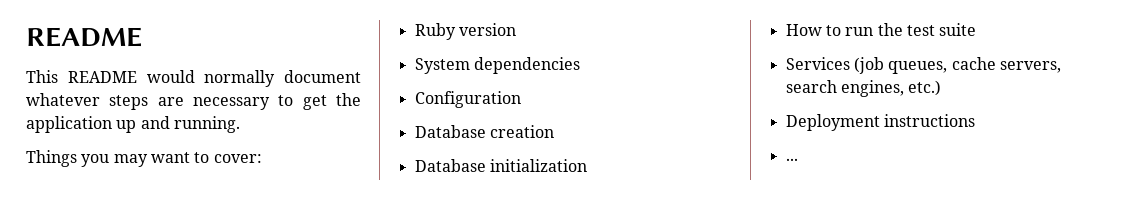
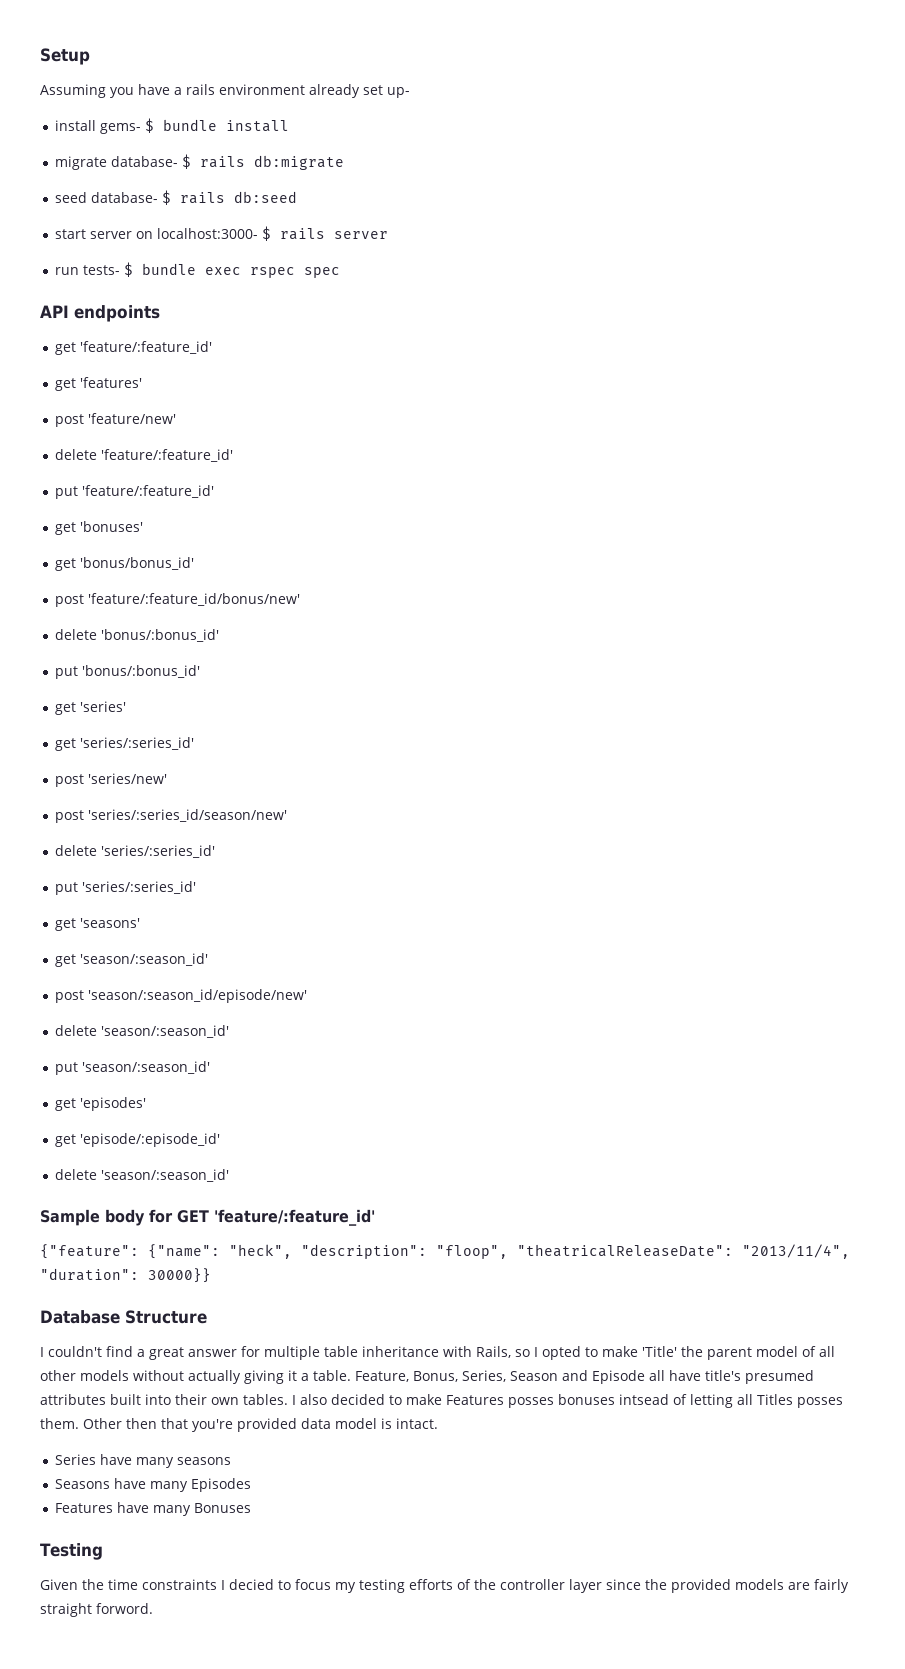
[26,27,142,47] [26,70,361,87] [26,93,361,110] [26,116,240,133] [26,150,262,167] [414,23,516,40] [414,57,580,74] [414,91,521,108] [414,125,554,138] [414,159,587,172] [785,23,977,36] [785,57,1061,74] [785,80,942,97] [785,114,975,131] [785,158,798,161] README // This README would normally document whatever steps are necessary to get the application up and running. // Things you may want to cover: // Ruby version // System dependencies // Configuration // Database creation // Database initialization // How to run the test suite // Services (job queues, cache servers, search engines, etc.) // Deployment instructions // ... -> [40,48,90,65] [40,84,410,98] [55,118,290,134] [55,154,345,170] [55,190,298,205] [55,226,389,241] [55,262,341,278] [40,305,160,322] [55,341,213,355] [55,377,143,391] [55,413,177,427] [55,449,234,462] [55,485,215,499] [55,521,144,535] [55,557,195,571] [55,593,301,607] [55,629,220,642] [55,665,201,679] [55,701,127,715] [55,737,195,751] [55,773,168,787] [55,809,288,823] [55,845,216,858] [55,881,197,895] [55,918,141,931] [55,953,209,967] [55,989,308,1003] [55,1025,230,1038] [55,1061,211,1075] [55,1097,147,1111] [55,1133,221,1147] [55,1169,230,1182] [40,1209,375,1226] [40,1244,850,1259] [40,1268,211,1283] [40,1310,207,1324] [40,1346,835,1360] [40,1370,814,1384] [40,1394,843,1408] [40,1418,438,1432] [55,1454,232,1468] [55,1478,252,1492] [55,1502,252,1516] [40,1543,103,1560] [40,1579,849,1593] [40,1603,153,1617] Setup // Assuming you have a rails environment already set up- // install gems- $ bundle install // migrate database- $ rails db:migrate // seed database- $ rails db:seed // start server on localhost:3000- $ rails server // run tests- $ bundle exec rspec spec // API endpoints // get 'feature/:feature_id' // get 'features' // post 'feature/new' // delete 'feature/:feature_id' // put 'feature/:feature_id' // get 'bonuses' // get 'bonus/bonus_id' // post 'feature/:feature_id/bonus/new' // delete 'bonus/:bonus_id' // put 'bonus/:bonus_id' // get 'series' // get 'series/:series_id' // post 'series/new' // post 'series/:series_id/season/new' // delete 'series/:series_id' // put 'series/:series_id' // get 'seasons' // get 'season/:season_id' // post 'season/:season_id/episode/new' // delete 'season/:season_id' // put 'season/:season_id' // get 'episodes' // get 'episode/:episode_id' // delete 'season/:season_id' // Sample body for GET 'feature/:feature_id' // {"feature": {"name": "heck", "description": "floop", "theatricalReleaseDate": "2013/11/4", "duration": 30000}} // Database Structure // I couldn't find a great answer for multiple table inheritance with Rails, so I opted to make 'Title' the parent model of all other models without actually giving it a table. Feature, Bonus, Series, Season and Episode all have title's presumed attributes built into their own tables. I also decided to make Features posses bonuses intsead of letting all Titles posses them. Other then that you're provided data model is intact. // Series have many seasons // Seasons have many Episodes // Features have many Bonuses // Testing // Given the time constraints I decied to focus my testing efforts of the controller layer since the provided models are fairly straight forword.

